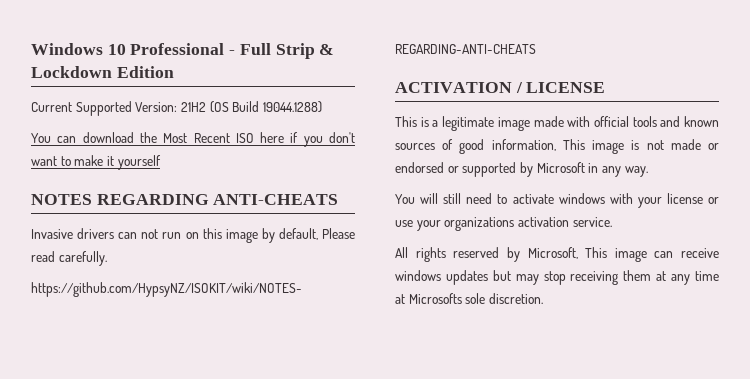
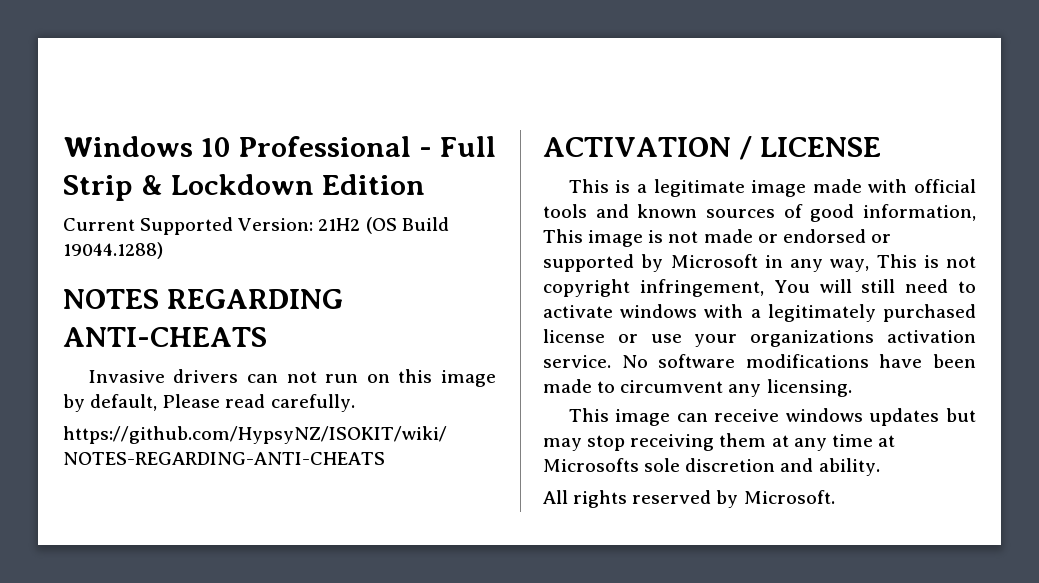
[31,132,355,147] [31,155,161,170] // You can download the Most Recent ISO here if you don't want to make it yourself -> (163, 250) none
[624,166,648,177] way. // -> [830,254,976,272] [543,279,764,297] way, This is not copyright infringement,
[637,197,662,208] your -> [750,304,976,322] a legitimately purchased
[395,247,578,262] // All rights reserved by Microsoft, -> [621,354,976,368] [543,379,852,397] No software modifications have been made to circumvent any licensing. //
[488,293,543,304] discretion. -> [685,458,880,476] [543,490,835,508] discretion and ability. // All rights reserved by Microsoft.

